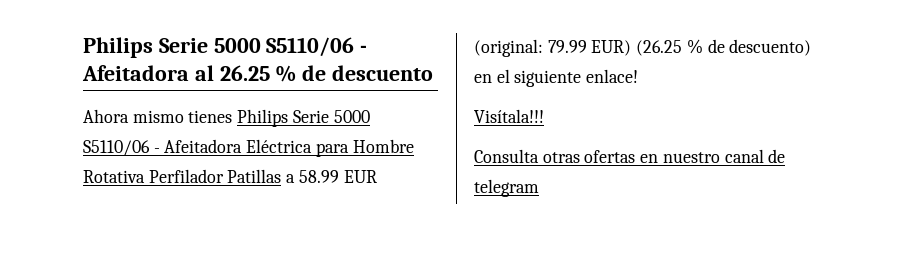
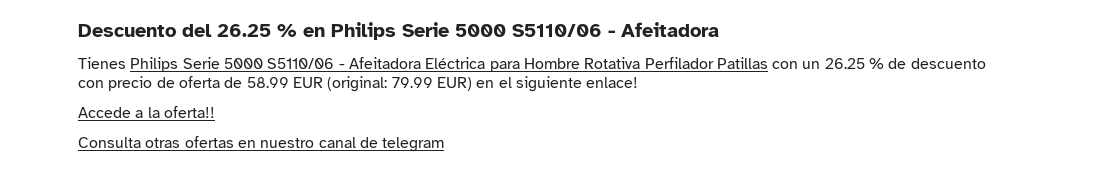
[83,37,368,58] [82,65,434,82] [83,109,233,123] Philips Serie 5000 S5110/06 - Afeitadora al 26.25 % de descuento // Ahora mismo tienes -> [78,22,719,40] [78,57,126,69] Descuento del 26.25 % en Philips Serie 5000 S5110/06 - Afeitadora // Tienes
[286,174,296,183] a -> [772,58,986,69] [78,76,243,91] con un 26.25 % de descuento con precio de oferta de
[636,39,812,56] (26.25 % de descuento) -> (472, 84) none
[474,109,544,123] Visítala!!! -> [78,106,215,118] Accede a la oferta!!

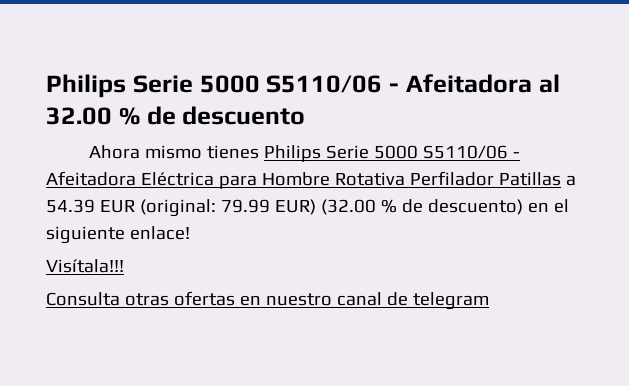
[78,22,719,40] [78,57,126,69] Descuento del 26.25 % en Philips Serie 5000 S5110/06 - Afeitadora // Tienes -> [46,74,560,98] [46,106,306,125] [89,145,260,159] Philips Serie 5000 S5110/06 - Afeitadora al 32.00 % de descuento // Ahora mismo tienes
[772,58,986,69] [78,76,472,92] con un 26.25 % de descuento con precio de oferta de 58.99 EUR (original: 79.99 EUR) -> [565,175,576,186] [46,199,523,217] a 54.39 EUR (original: 79.99 EUR) (32.00 % de descuento)
[78,106,215,118] Accede a la oferta!! -> [46,259,124,273] Visítala!!!

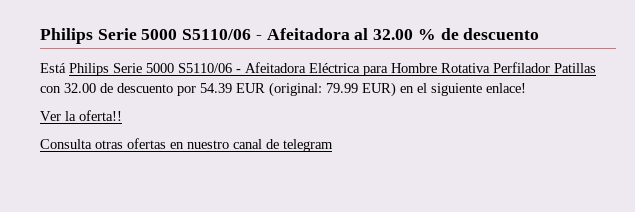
[89,145,260,159] Ahora mismo tienes -> [40,63,66,73] Está
[565,175,576,186] a -> [40,83,196,96] con 32.00 de descuento por
[320,199,523,215] (32.00 % de descuento) -> (396, 89) none
[46,259,124,273] Visítala!!! -> [40,110,122,121] Ver la oferta!!

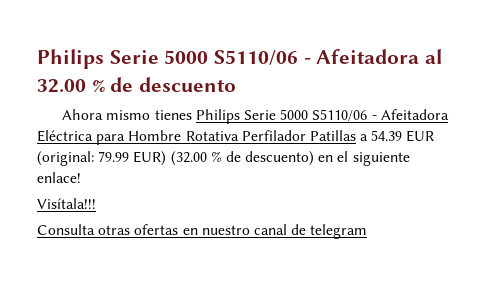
[40,63,66,73] Está -> [62,109,192,120] Ahora mismo tienes
[40,83,196,96] con 32.00 de descuento por -> [360,134,369,141] a
(396, 89) none -> [170,151,315,166] (32.00 % de descuento)
[40,110,122,121] Ver la oferta!! -> [37,198,96,209] Visítala!!!

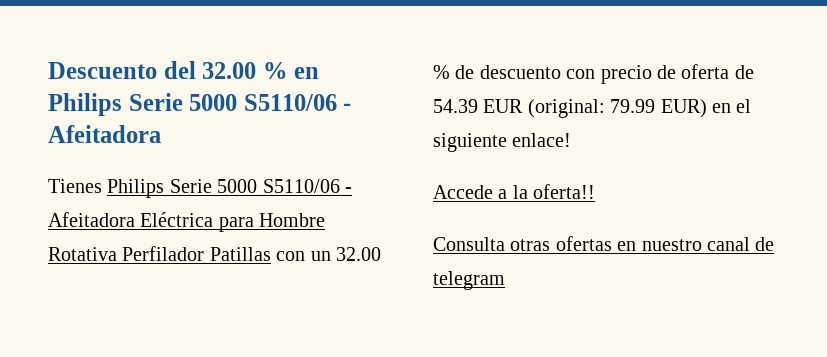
[37,49,443,69] [37,77,237,93] [62,109,192,120] Philips Serie 5000 S5110/06 - Afeitadora al 32.00 % de descuento // Ahora mismo tienes -> [48,61,320,79] [48,93,352,116] [48,125,161,143] [48,179,102,193] Descuento del 32.00 % en Philips Serie 5000 S5110/06 - Afeitadora // Tienes
[360,134,369,141] a -> [276,247,381,261] [433,64,754,84] con un 32.00 % de descuento con precio de oferta de
[170,151,315,166] (32.00 % de descuento) -> (707, 108) none
[37,198,96,209] Visítala!!! -> [433,184,596,199] Accede a la oferta!!

